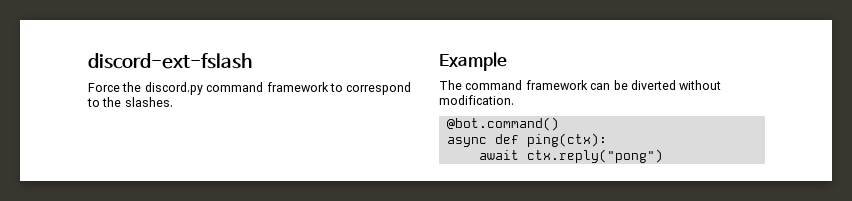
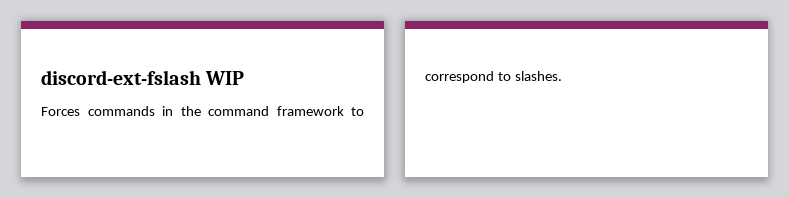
[88,82,203,95] // Force the discord.py -> [205,71,245,85] [41,106,201,116] WIP // Forces commands in the
[102,97,122,107] the -> (511, 76) none
[439,52,507,71] [439,80,722,90] [439,95,514,105] [446,117,559,131] [446,133,607,147] [478,149,663,163] // Example // The command framework can be diverted without modification. // @bot.command() // async def ping(ctx): // await ctx.reply("pong") -> (562, 76) none

